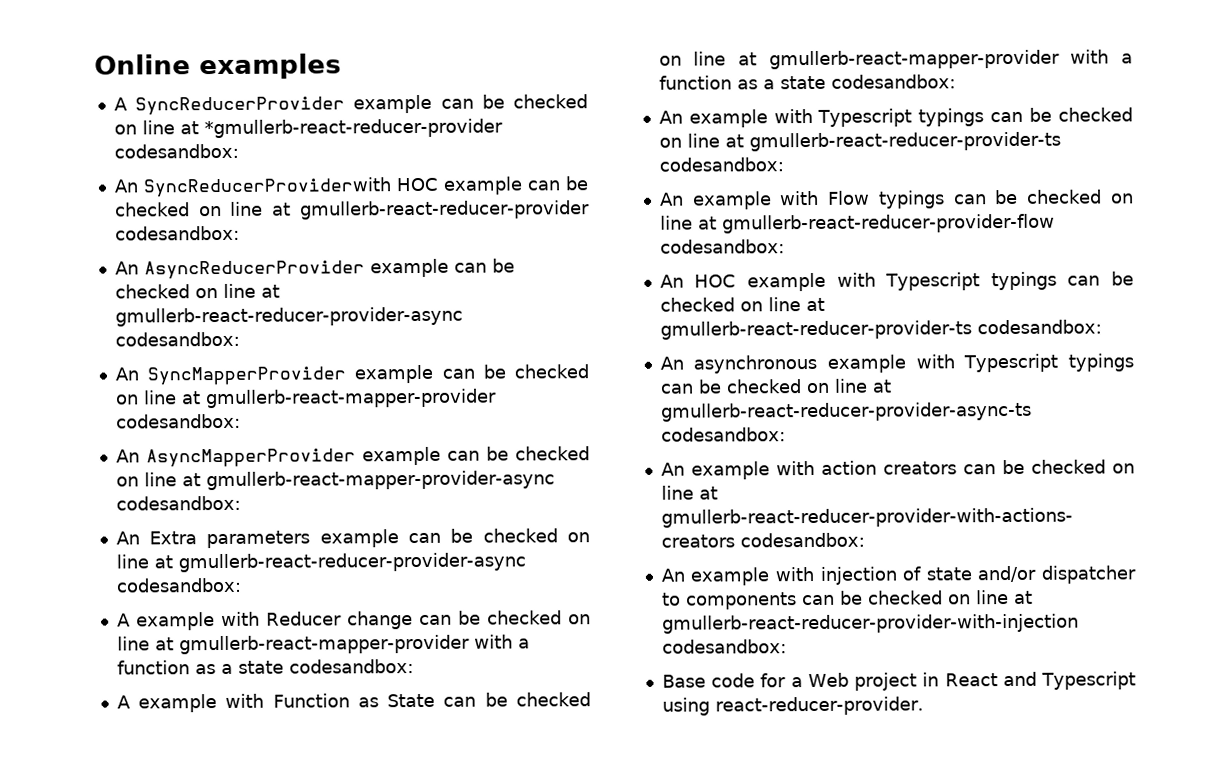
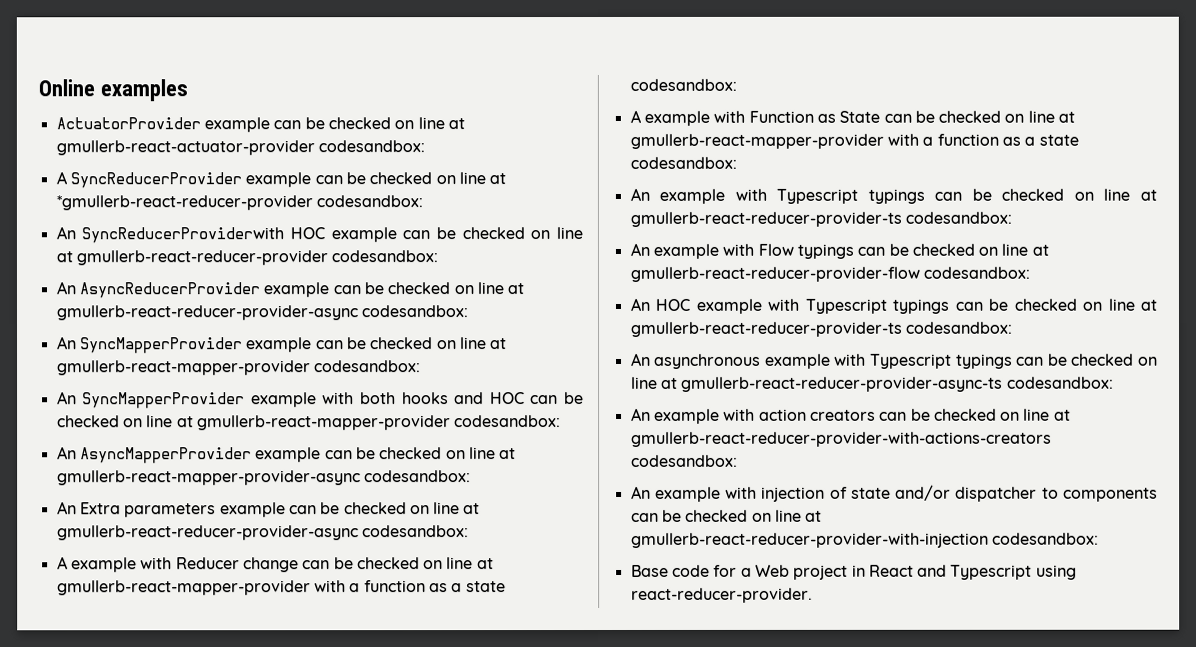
(341, 66) none -> [55,117,465,133] [55,140,425,156] // ActuatorProvider example can be checked on line at gmullerb-react-actuator-provider codesandbox:
(241, 421) none -> [56,391,585,409] [56,415,562,431] // An SyncMapperProvider example with both hooks and HOC can be checked on line at gmullerb-react-mapper-provider codesandbox:

